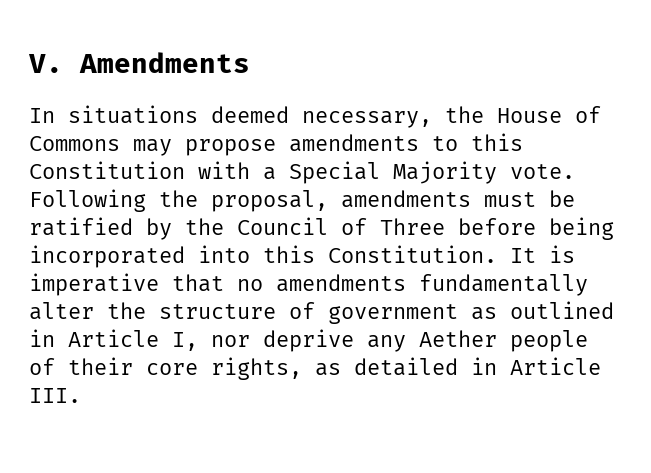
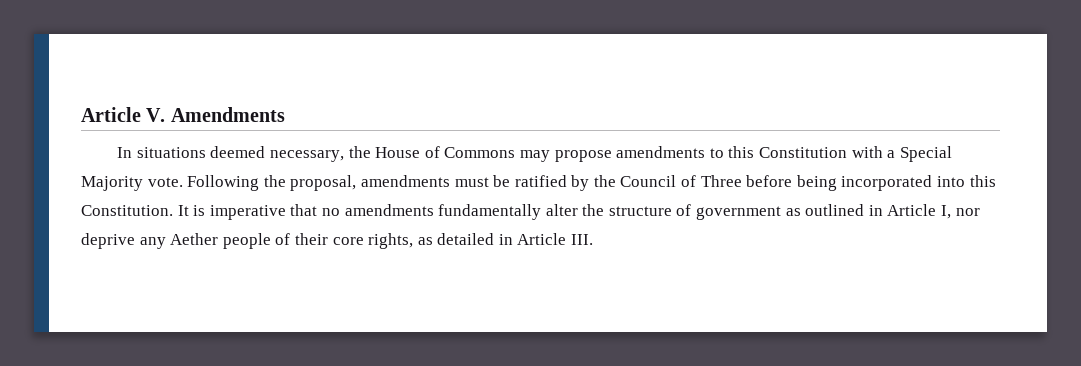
(28, 63) none -> [81,107,141,122] Article

